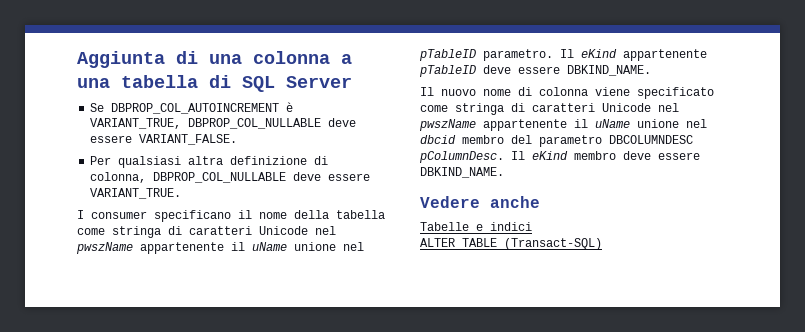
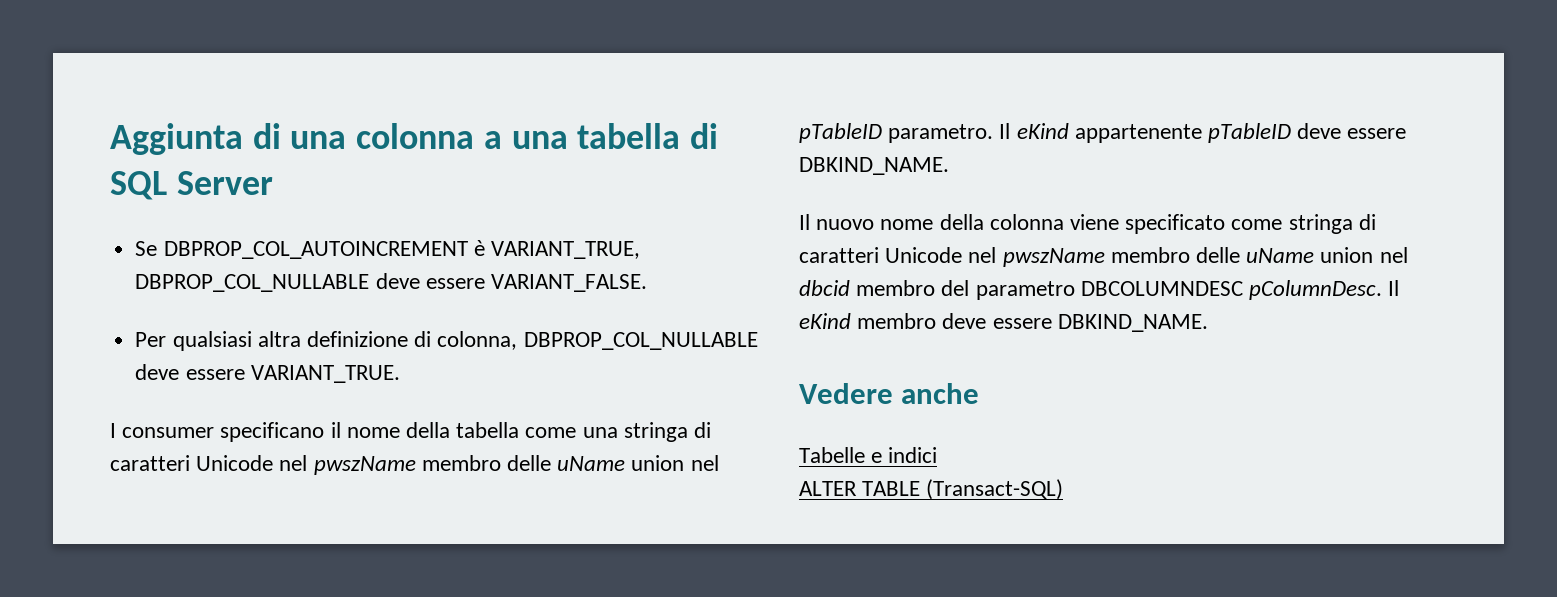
[112,226,336,238] [76,242,336,254] stringa di caratteri Unicode nel pwszName appartenente il uName unione -> [582,422,712,442] [110,455,685,475] una stringa di caratteri Unicode nel pwszName membro delle uName union
[518,87,532,96] di -> [939,214,984,230] della
[483,119,679,131] appartenente il uName unione -> [1110,247,1374,263] membro delle uName union

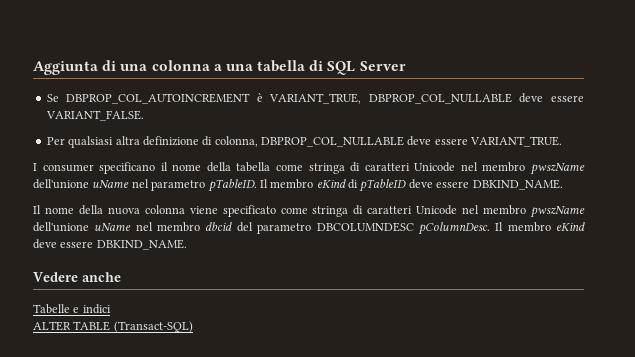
[582,422,712,442] [110,455,719,475] [799,123,1202,143] una stringa di caratteri Unicode nel pwszName membro delle uName union nel pTableID parametro. Il eKind appartenente -> [308,162,585,175] [33,179,358,192] stringa di caratteri Unicode nel membro pwszName dell'unione uName nel parametro pTableID. Il membro eKind di
[816,214,984,230] nuovo nome della -> [44,205,140,215] nome della nuova
[1002,247,1408,267] [799,280,936,296] pwszName membro delle uName union nel dbcid membro -> [483,205,586,218] [33,222,233,232] membro pwszName dell'unione uName nel membro dbcid
[799,313,937,329] eKind membro -> [507,222,586,232] membro eKind

